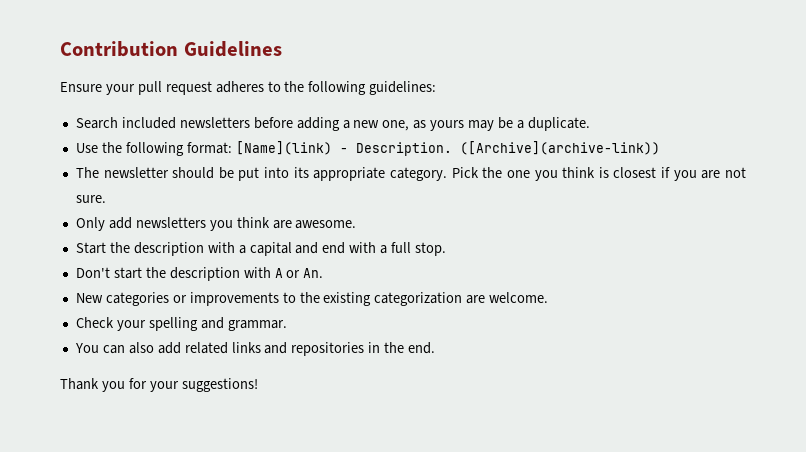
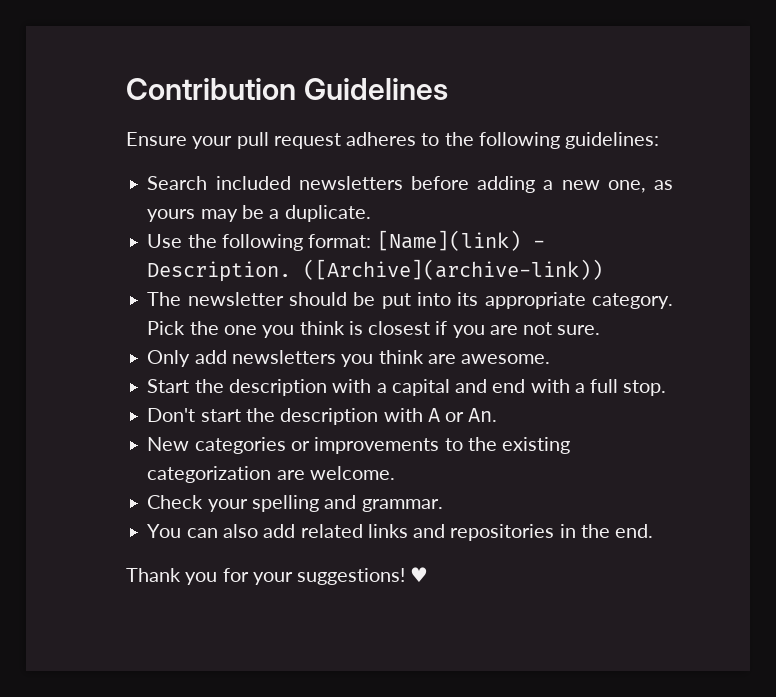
(258, 385) none -> [410,567,429,582] ♥

